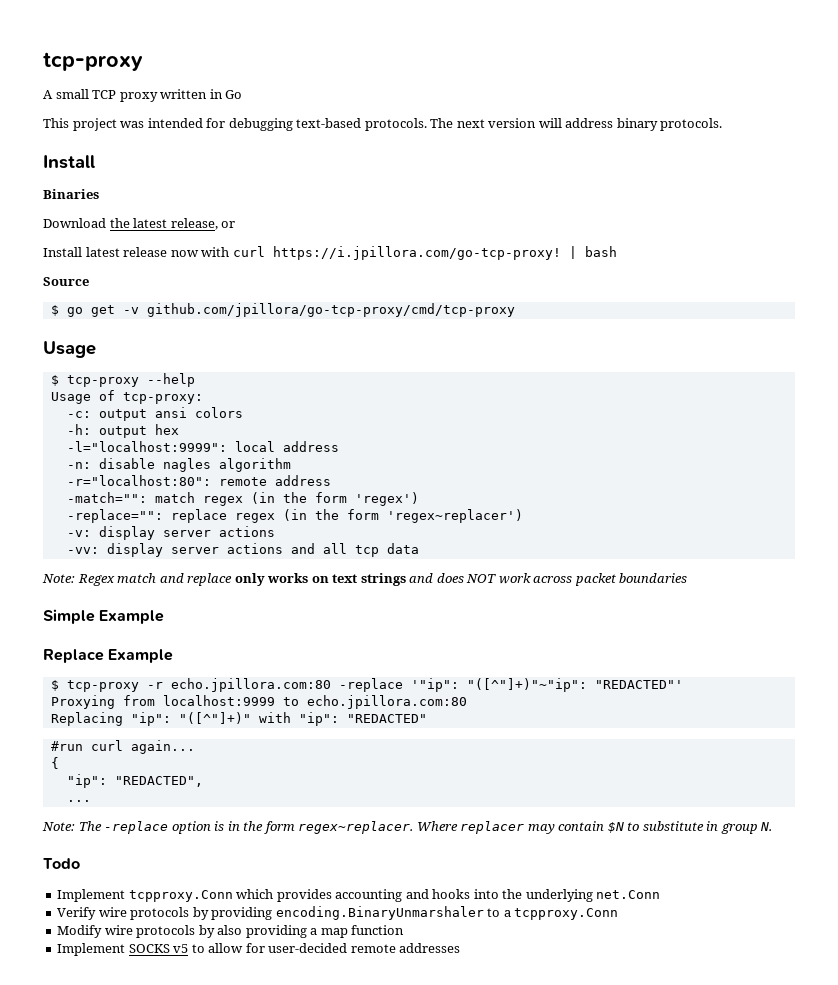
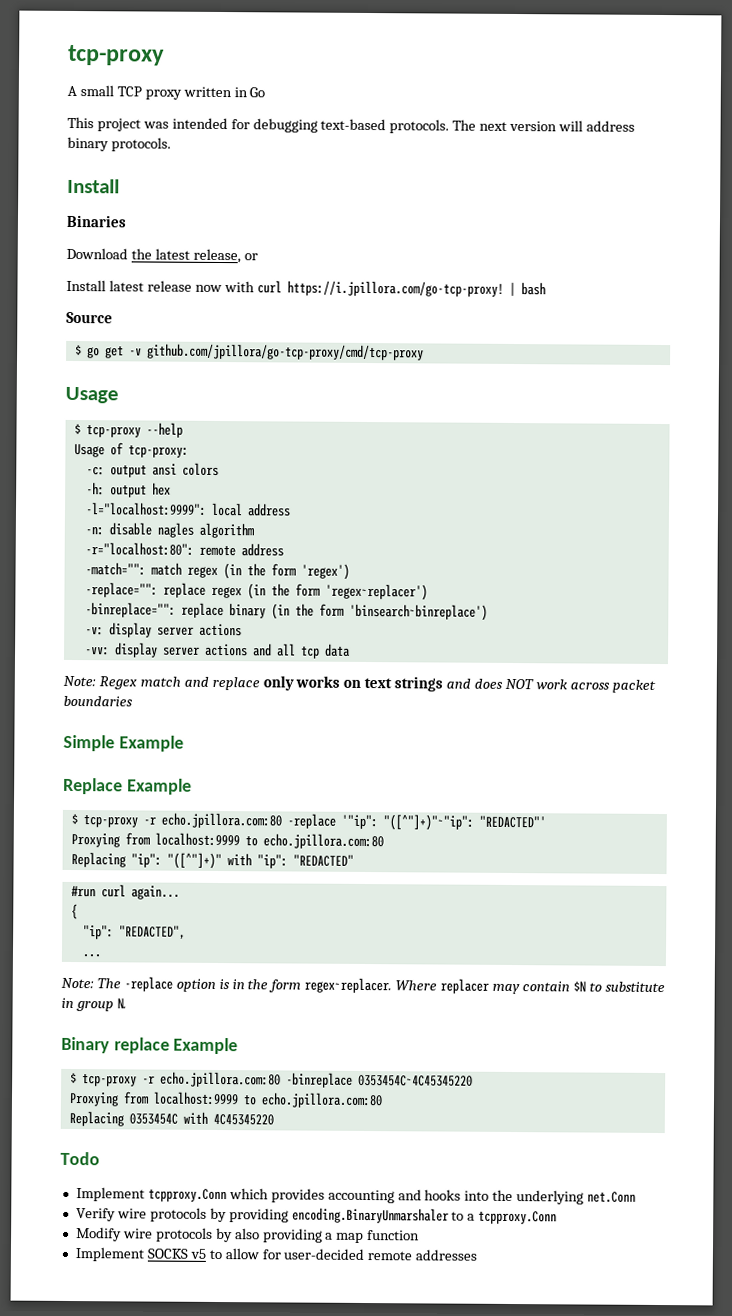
(523, 516) none -> [84,602,488,621] // -binreplace="": replace binary (in the form 'binsearch~binreplace')
(773, 826) none -> [61,1036,239,1055] [69,1071,473,1088] [68,1091,383,1109] [68,1110,274,1127] // Binary replace Example // $ tcp-proxy -r echo.jpillora.com:80 -binreplace 0353454C~4C45345220 // Proxying from localhost:9999 to echo.jpillora.com:80 // Replacing 0353454C with 4C45345220

